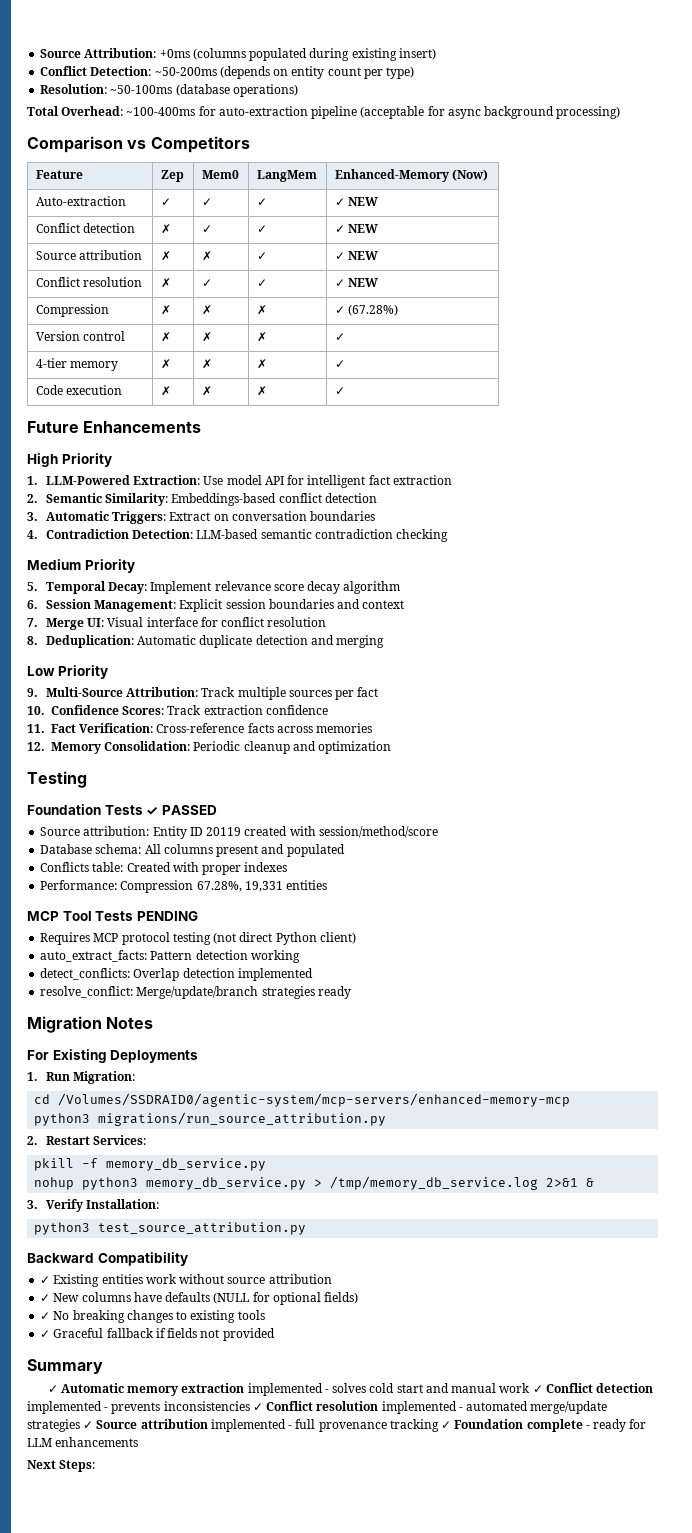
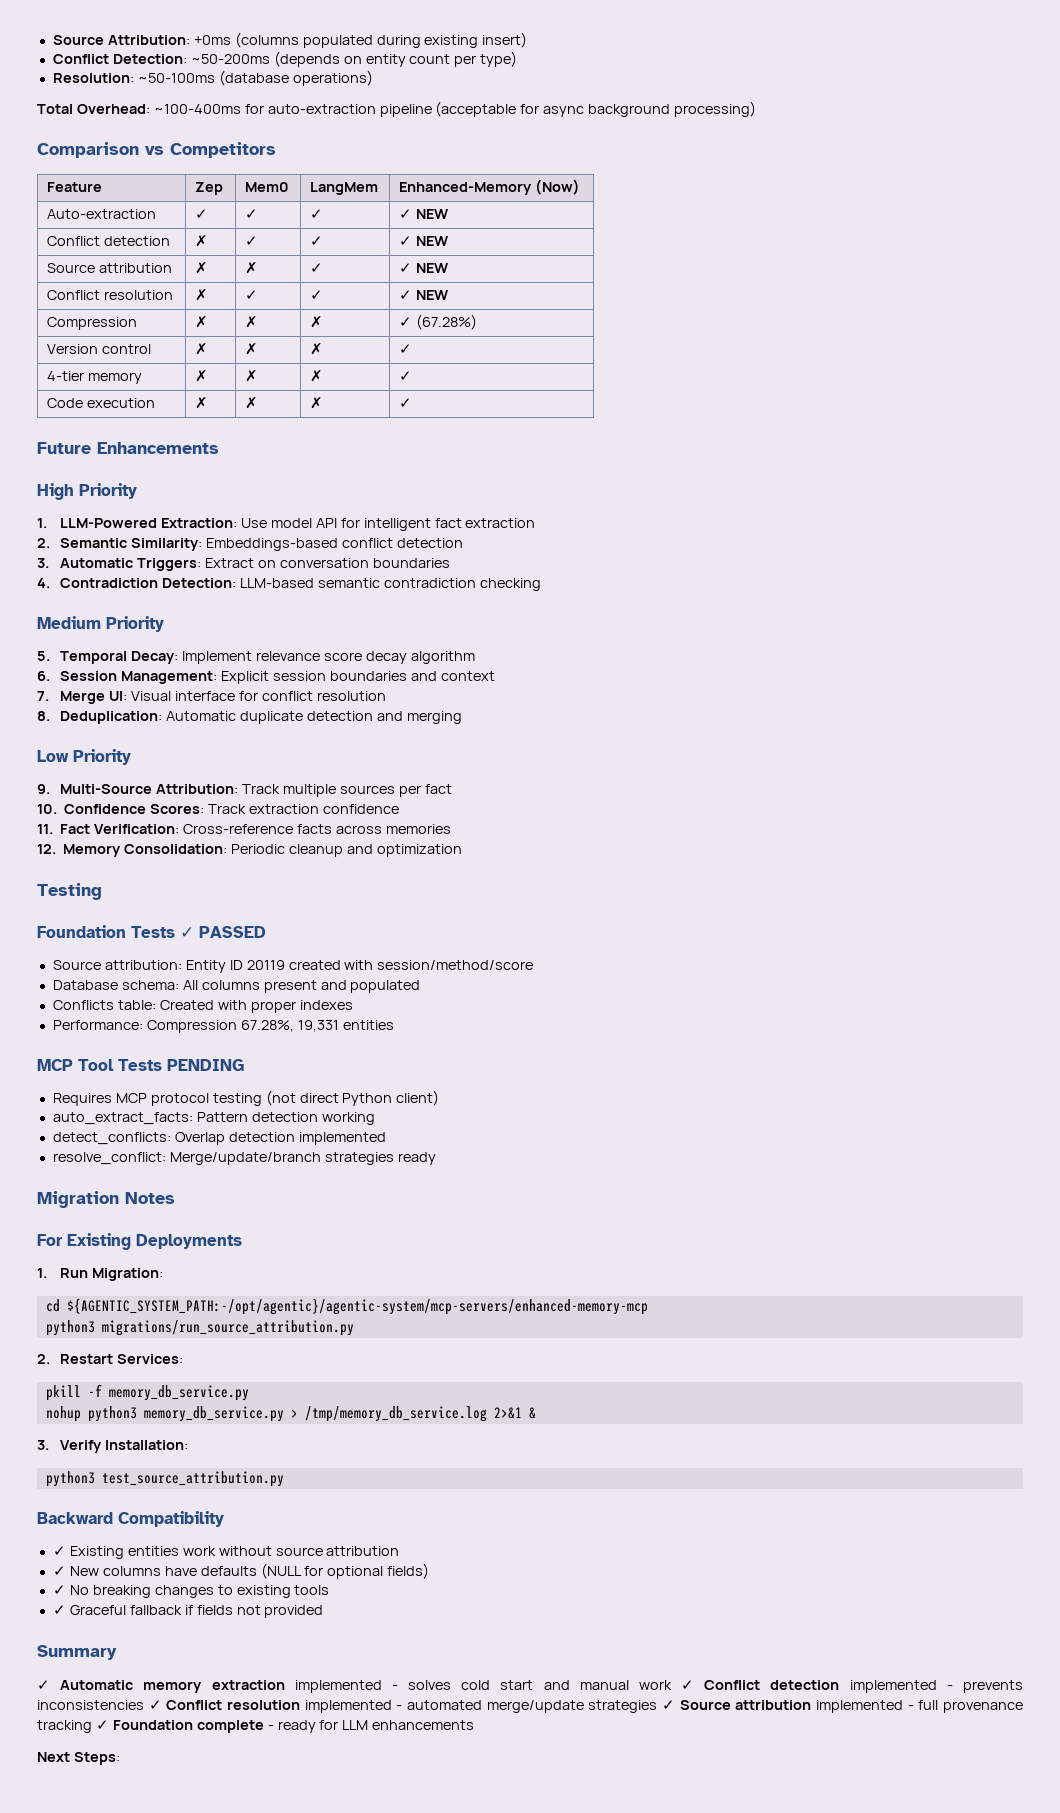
[58,1093,571,1107] /Volumes/SSDRAID0/agentic-system/mcp-servers/enhanced-memory-mcp -> [66,1298,648,1315] ${AGENTIC_SYSTEM_PATH:-/opt/agentic}/agentic-system/mcp-servers/enhanced-memory-mcp

